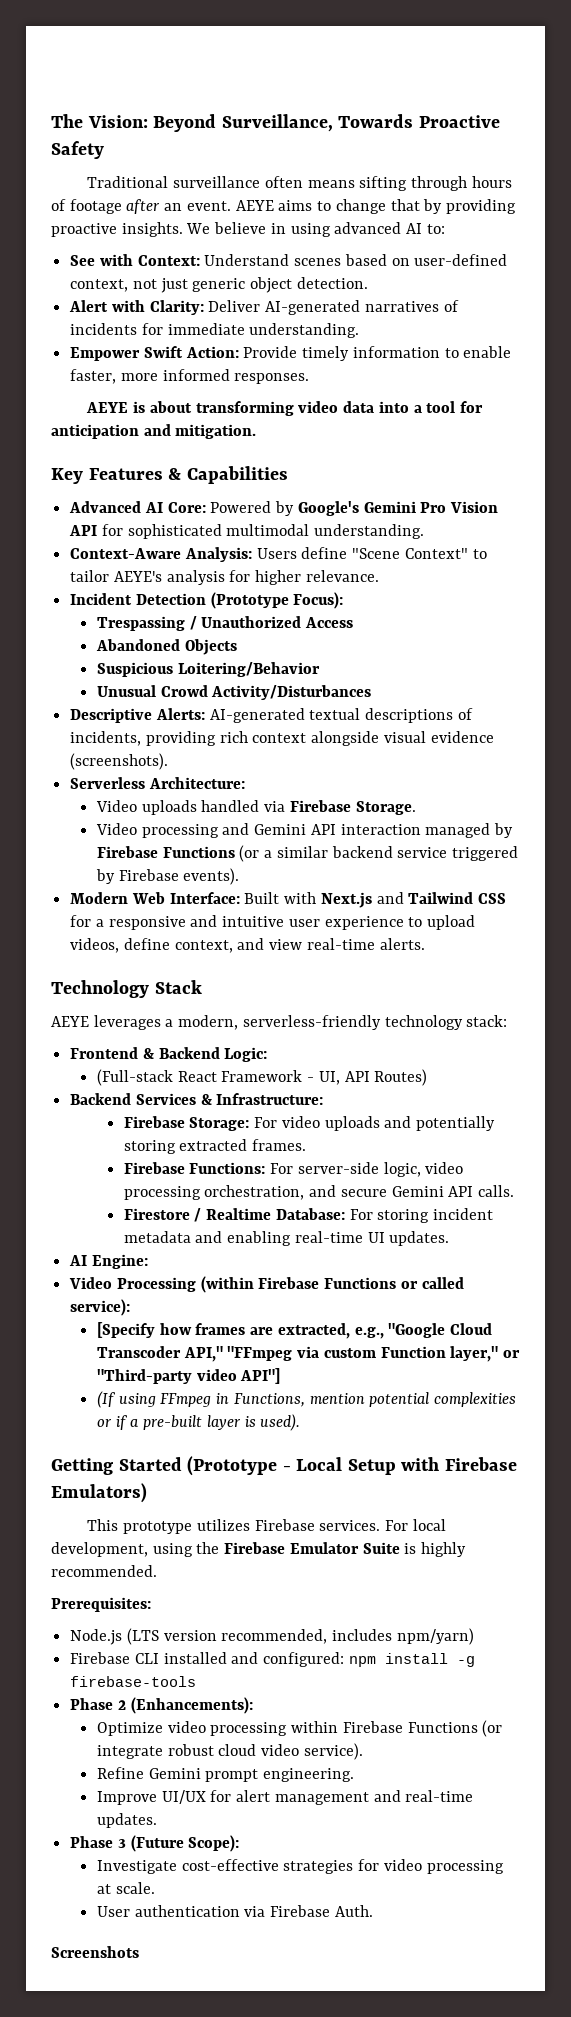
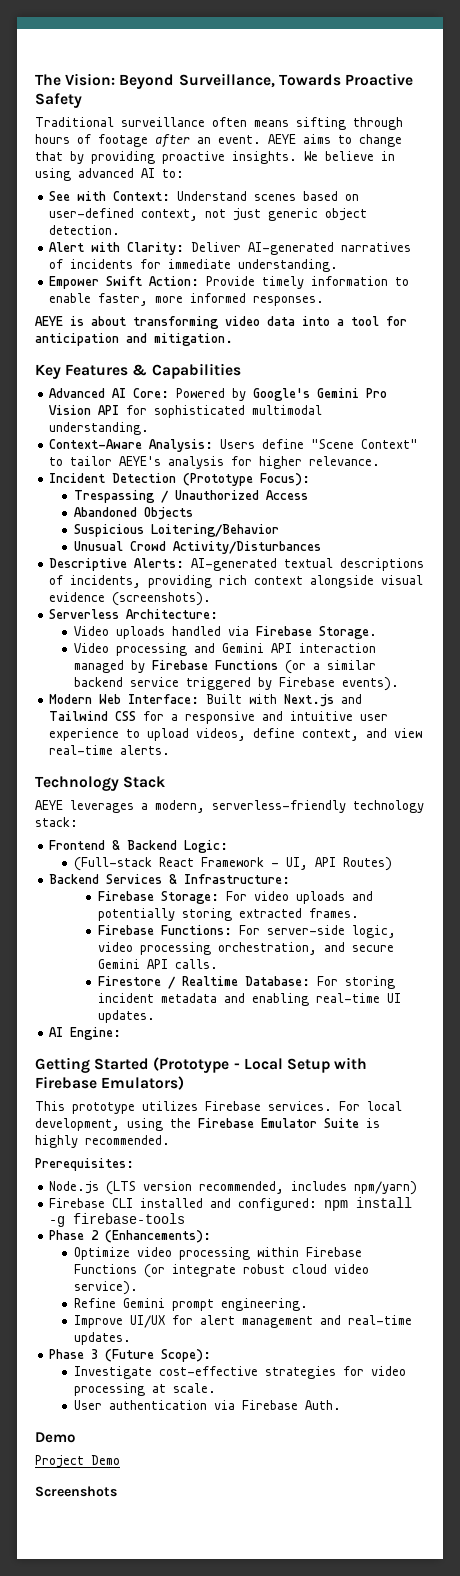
[69,1276,464,1293] [70,1299,131,1316] [96,1322,493,1339] [96,1346,521,1362] [96,1368,281,1384] [96,1391,517,1408] [96,1414,301,1431] // Video Processing (within Firebase Functions or called service): // [Specify how frames are extracted, e.g., "Google Cloud Transcoder API," "FFmpeg via custom Function layer," or "Third-party video API"] // (If using FFmpeg in Functions, mention potential complexities or if a pre-built layer is used). -> (122, 1033) none
(373, 1911) none -> [35,1432,75,1443] [35,1455,120,1468] // Demo // Project Demo

